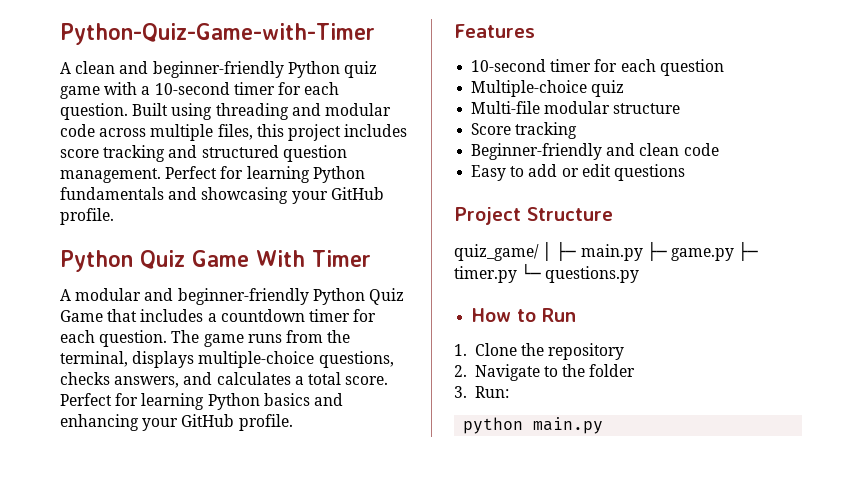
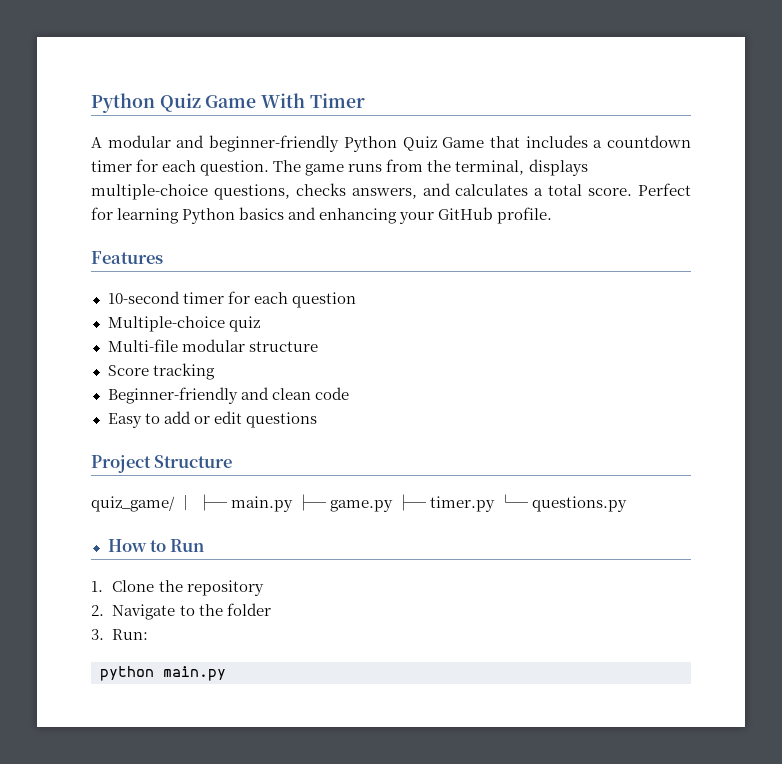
[60,23,375,45] [60,61,377,78] [60,82,340,99] [60,103,391,120] [60,124,408,141] [60,145,347,162] [60,166,365,183] [60,187,384,204] [60,208,114,225] Python-Quiz-Game-with-Timer // A clean and beginner-friendly Python quiz game with a 10-second timer for each question. Built using threading and modular code across multiple files, this project includes score tracking and structured question management. Perfect for learning Python fundamentals and showcasing your GitHub profile. // -> (91, 103) none

